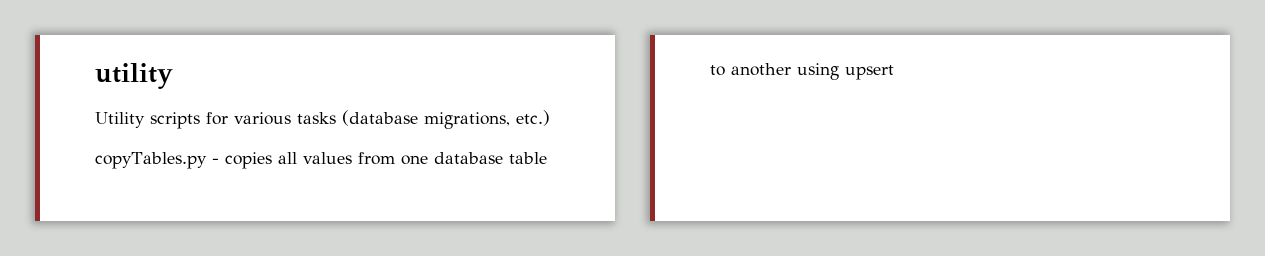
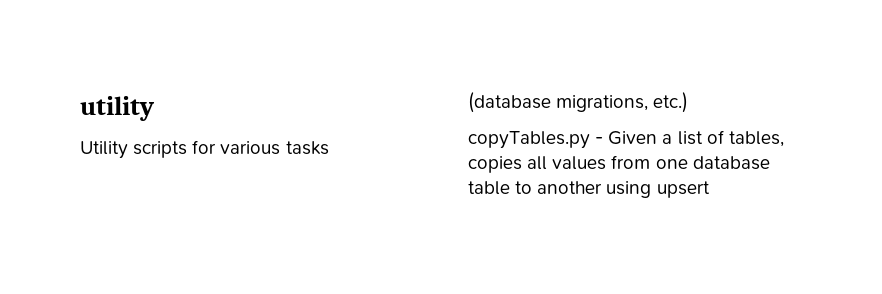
(219, 161) none -> [608,130,784,147] Given a list of tables,

